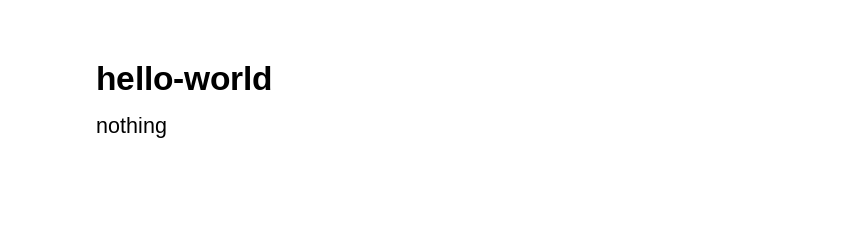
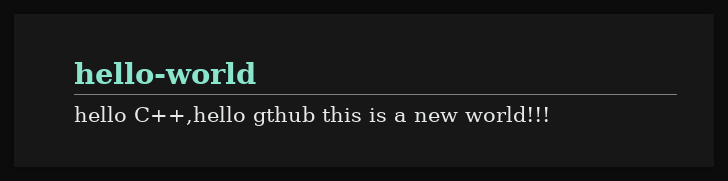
[96,117,167,138] nothing -> [74,106,550,126] hello C++,hello gthub this is a new world!!!

